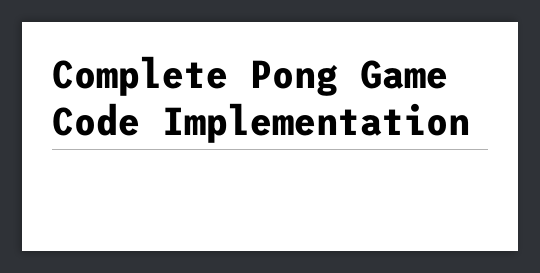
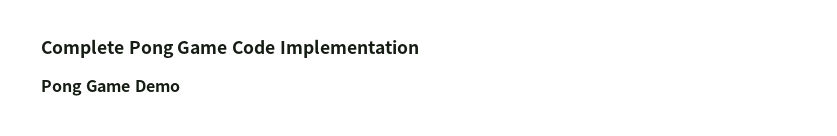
(470, 123) none -> [41,80,180,96] // Pong Game Demo

